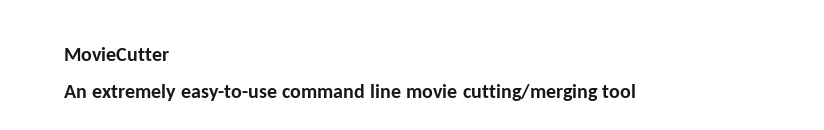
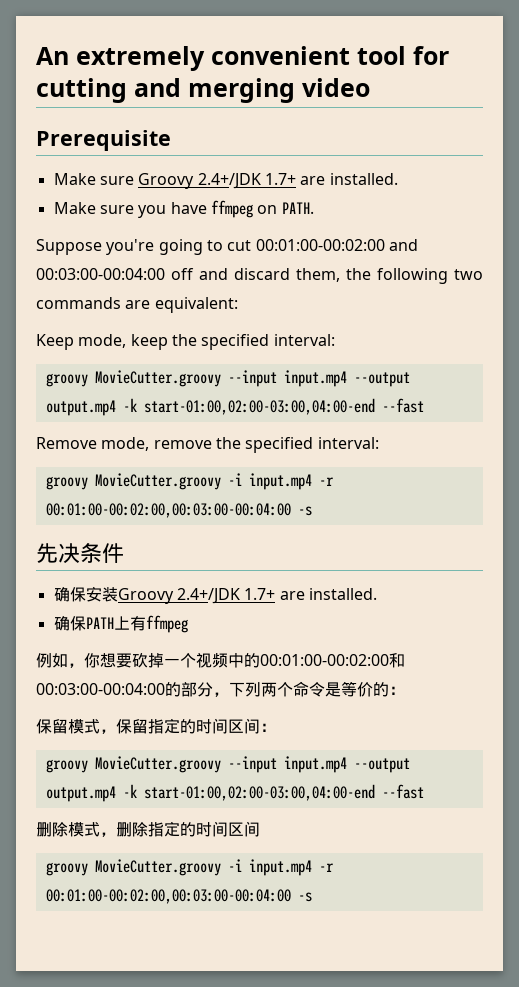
[64,47,169,61] MovieCutter // -> (36, 56) none
[180,84,636,101] easy-to-use command line movie cutting/merging tool -> [211,46,449,65] [36,78,370,103] [36,130,171,151] [53,173,398,189] [53,200,314,218] [36,239,418,255] [36,268,483,284] [36,297,238,313] [36,334,335,350] [45,370,410,387] [45,398,424,416] [36,437,379,453] [45,473,334,490] [45,503,312,518] [36,543,124,563] [53,586,377,604] [53,615,188,633] [36,652,405,668] [36,681,405,697] [36,718,276,734] [45,756,410,773] [45,784,424,802] [36,821,260,837] [45,859,334,876] [45,889,312,904] convenient tool for cutting and merging video // Prerequisite // Make sure Groovy 2.4+/JDK 1.7+ are installed. // Make sure you have ffmpeg on PATH. // Suppose you're going to cut 00:01:00-00:02:00 and 00:03:00-00:04:00 off and discard them, the following two commands are equivalent: // Keep mode, keep the specified interval: // groovy MovieCutter.groovy --input input.mp4 --output output.mp4 -k start-01:00,02:00-03:00,04:00-end --fast // Remove mode, remove the specified interval: // groovy MovieCutter.groovy -i input.mp4 -r 00:01:00-00:02:00,00:03:00-00:04:00 -s // 先决条件 // 确保安装Groovy 2.4+/JDK 1.7+ are installed. // 确保PATH上有ffmpeg // 例如，你想要砍掉一个视频中的00:01:00-00:02:00和00:03:00-00:04:00的部分，下列两个命令是等价的： // 保留模式，保留指定的时间区间： // groovy MovieCutter.groovy --input input.mp4 --output output.mp4 -k start-01:00,02:00-03:00,04:00-end --fast // 删除模式，删除指定的时间区间 // groovy MovieCutter.groovy -i input.mp4 -r 00:01:00-00:02:00,00:03:00-00:04:00 -s

